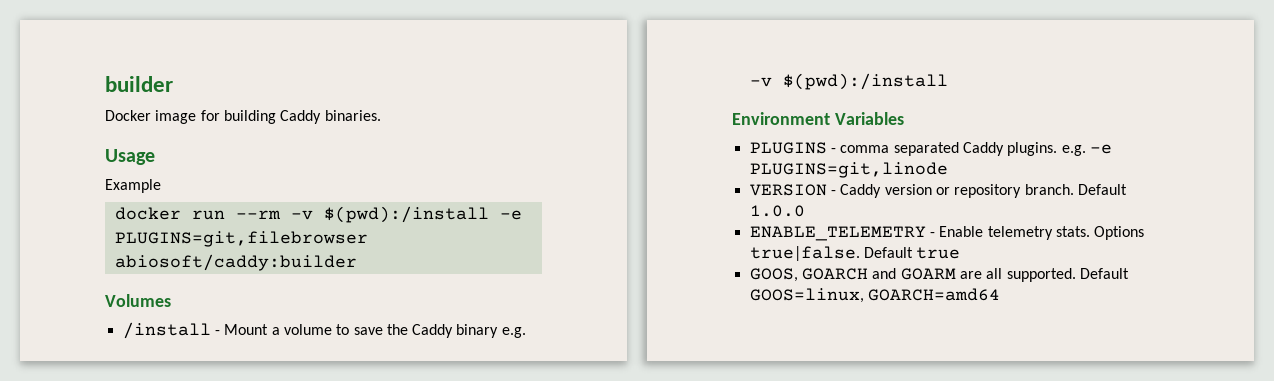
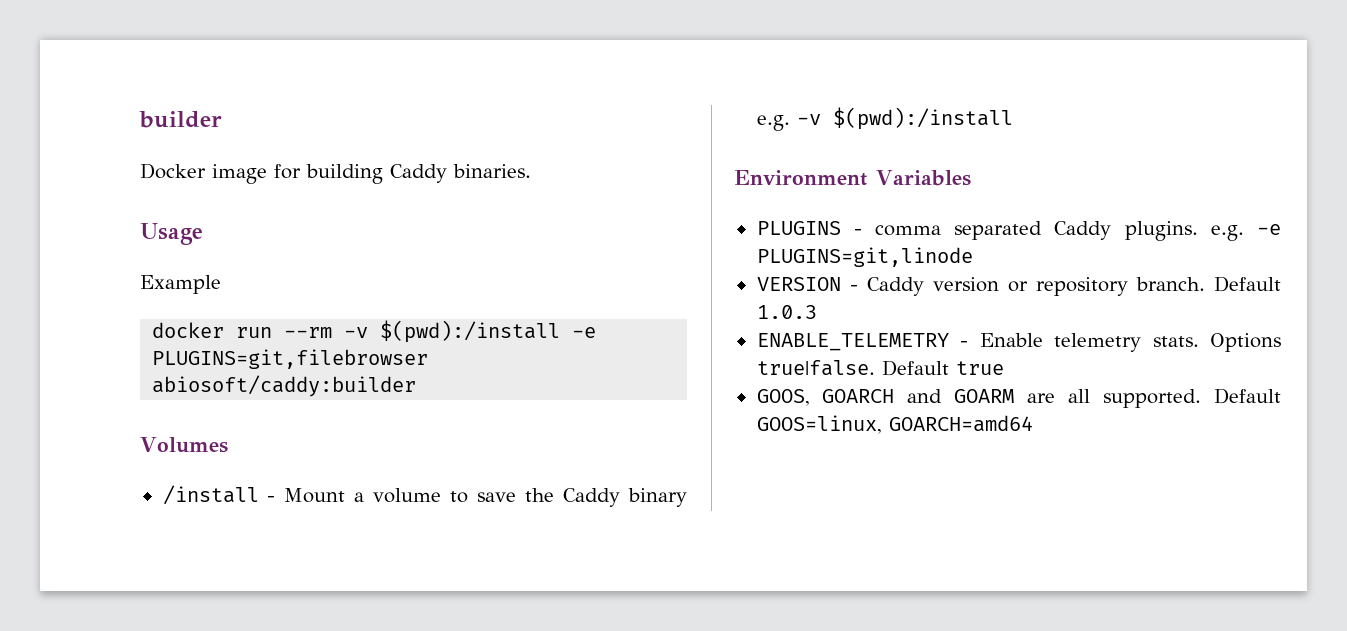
[749,205,805,217] 1.0.0 -> [756,305,817,319] 1.0.3

